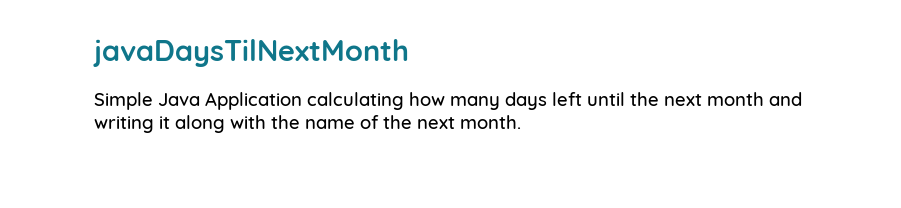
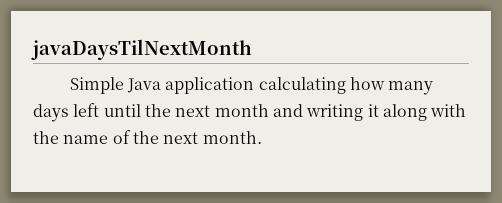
[205,92,302,110] Application -> [165,77,255,94] application

